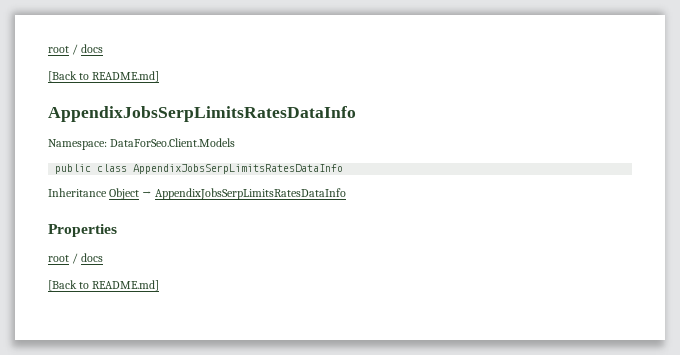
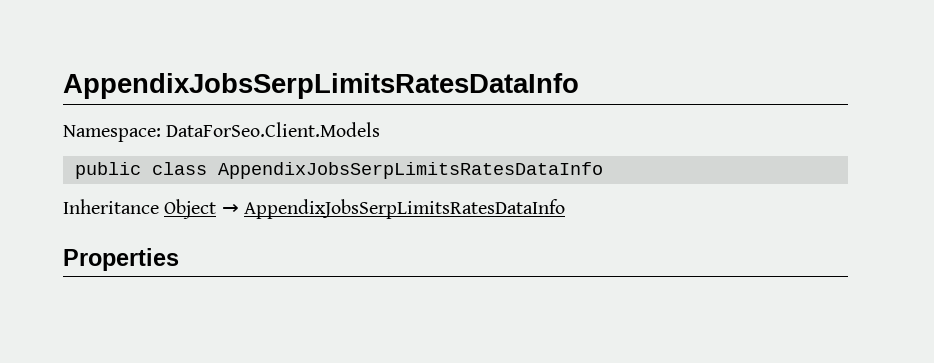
[48,44,104,55] [48,71,160,82] root / docs // [Back to README.md] // -> (63, 86) none
[48,253,104,264] [48,280,160,291] // root / docs // [Back to README.md] -> (179, 259) none

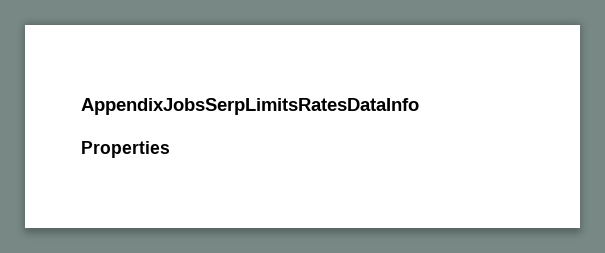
[63,73,579,99] [63,122,381,142] [74,162,603,179] [63,199,565,219] AppendixJobsSerpLimitsRatesDataInfo // Namespace: DataForSeo.Client.Models // public class AppendixJobsSerpLimitsRatesDataInfo // Inheritance Object → AppendixJobsSerpLimitsRatesDataInfo -> [81,98,419,115] AppendixJobsSerpLimitsRatesDataInfo

